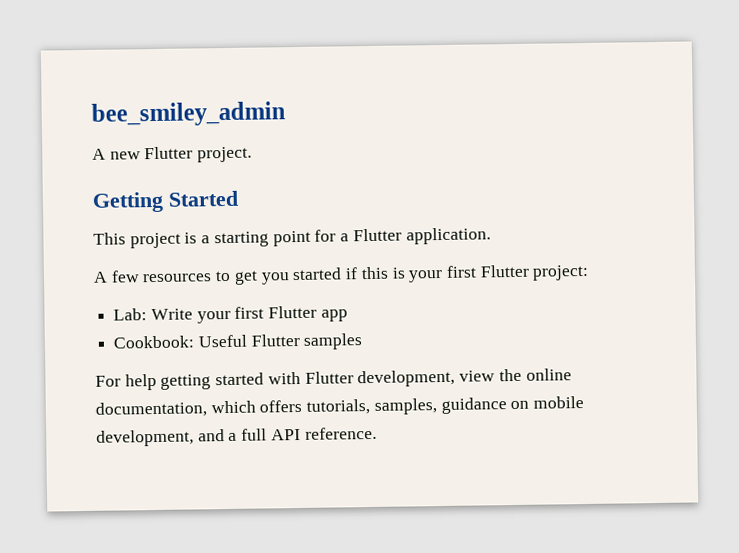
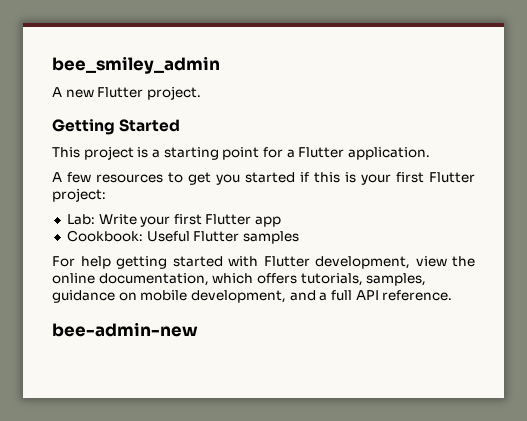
(377, 433) none -> [52,322,198,337] // bee-admin-new

